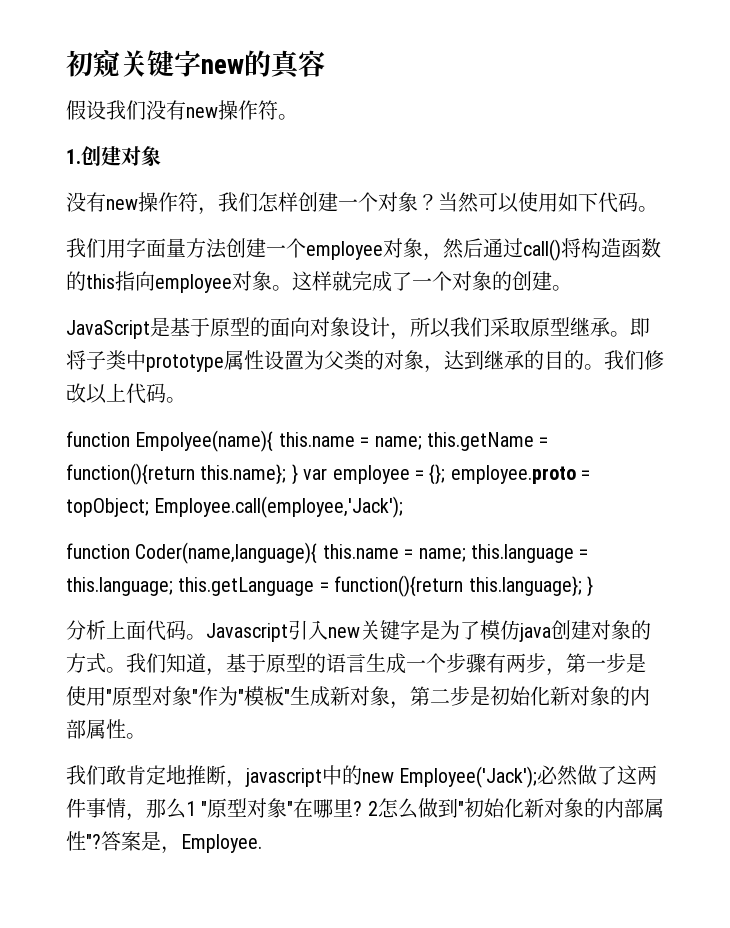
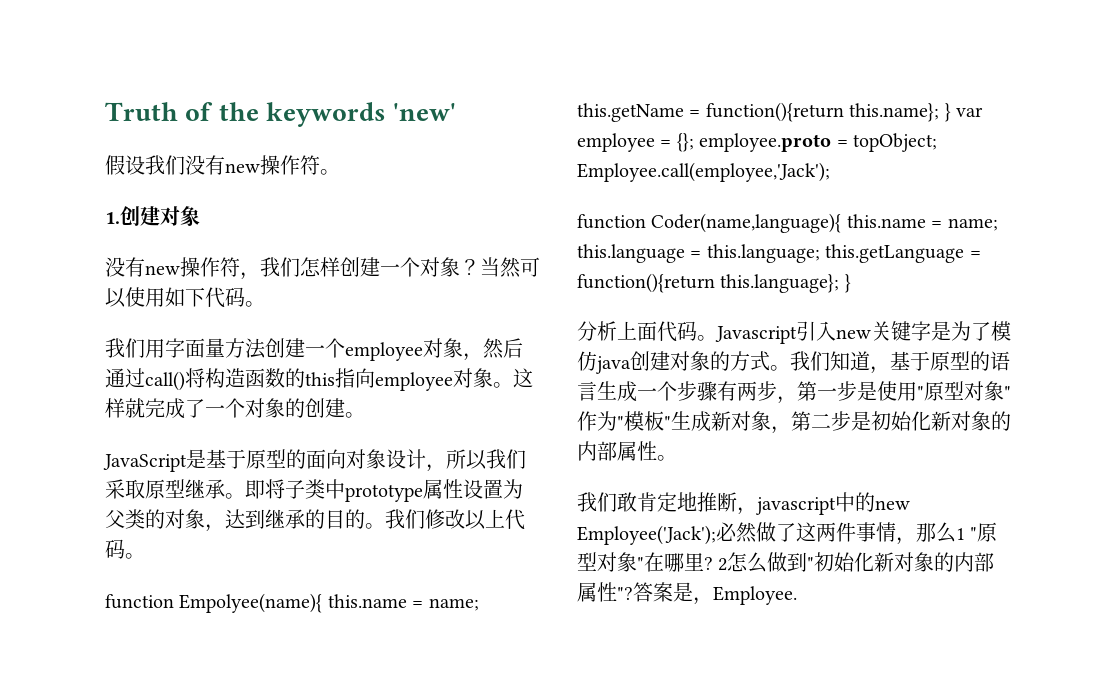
[66,49,325,79] 初窥关键字new的真容 -> [105,102,457,127] Truth of the keywords 'new'

